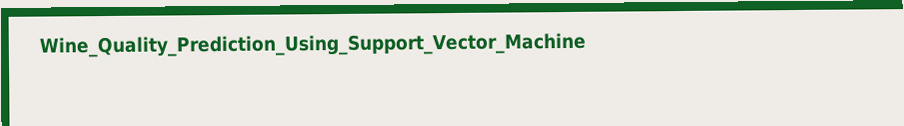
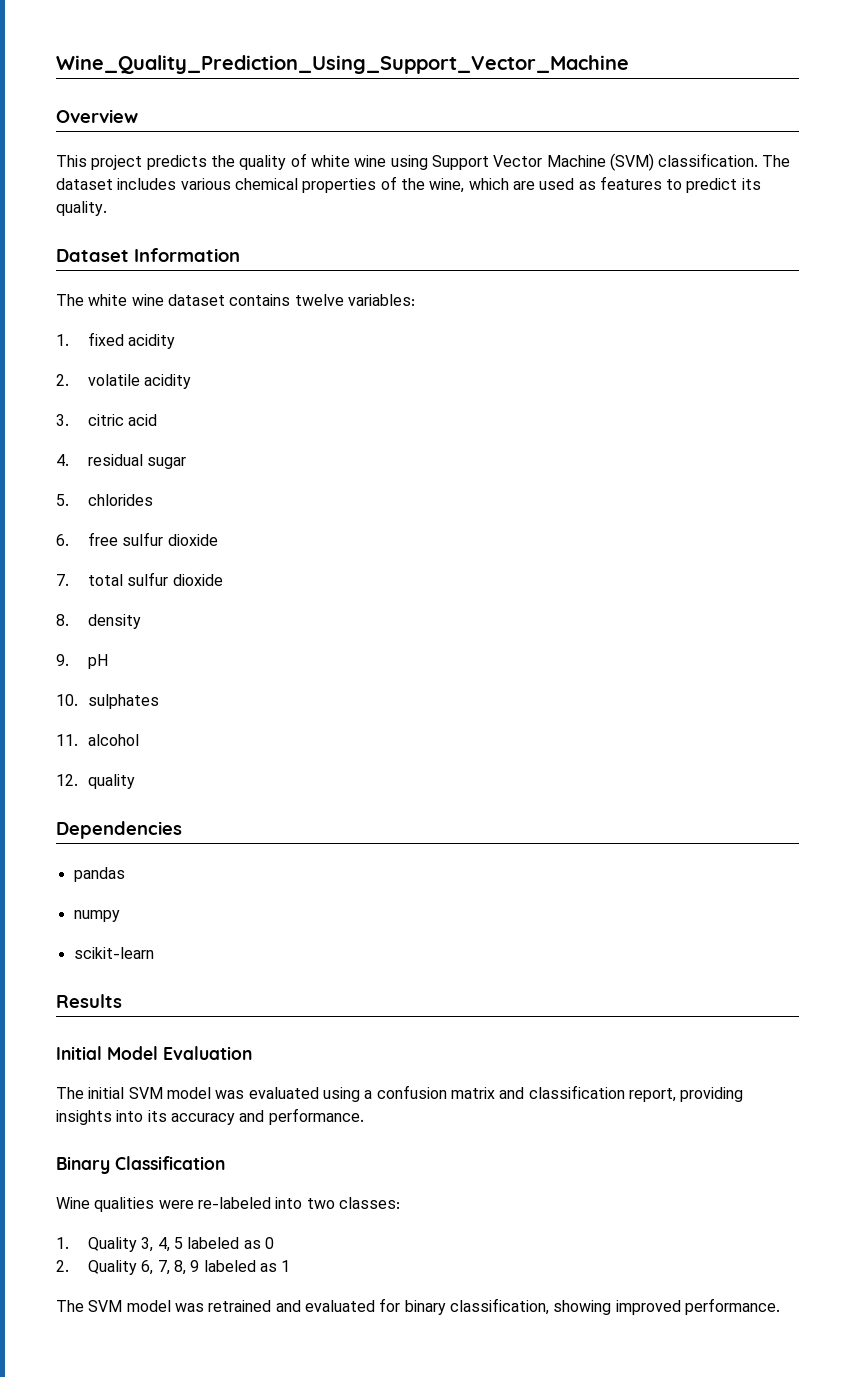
(586, 45) none -> [56,109,138,123] [56,153,791,171] [56,176,761,193] [56,201,107,216] [56,248,240,262] [56,294,415,306] [56,332,176,349] [56,374,192,389] [56,414,158,426] [56,454,187,469] [56,494,153,506] [56,532,218,546] [56,572,223,586] [56,614,141,629] [56,654,108,669] [56,694,159,709] [56,734,139,746] [56,774,135,789] [56,821,182,839] [73,867,125,882] [73,910,120,922] [73,947,154,959] [56,994,122,1008] [56,1046,252,1060] [56,1085,744,1102] [56,1108,364,1125] [56,1156,225,1174] [56,1197,400,1212] [56,1237,274,1252] [56,1260,291,1275] [56,1298,780,1315] // Overview // This project predicts the quality of white wine using Support Vector Machine (SVM) classification. The dataset includes various chemical properties of the wine, which are used as features to predict its quality. // Dataset Information // The white wine dataset contains twelve variables: // 1. fixed acidity // 2. volatile acidity // 3. citric acid // 4. residual sugar // 5. chlorides // 6. free sulfur dioxide // 7. total sulfur dioxide // 8. density // 9. pH // 10. sulphates // 11. alcohol // 12. quality // Dependencies // pandas // numpy // scikit-learn // Results // Initial Model Evaluation // The initial SVM model was evaluated using a confusion matrix and classification report, providing insights into its accuracy and performance. // Binary Classification // Wine qualities were re-labeled into two classes: // 1. Quality 3, 4, 5 labeled as 0 // 2. Quality 6, 7, 8, 9 labeled as 1 // The SVM model was retrained and evaluated for binary classification, showing improved performance.

